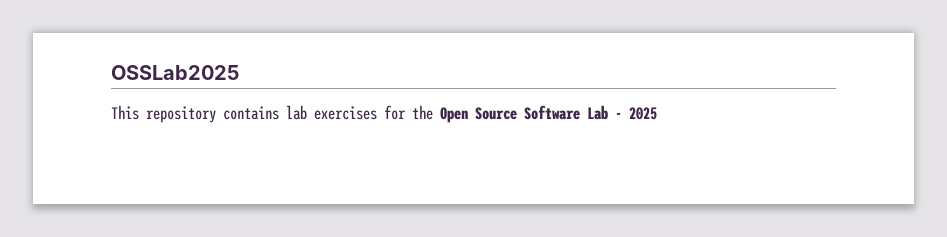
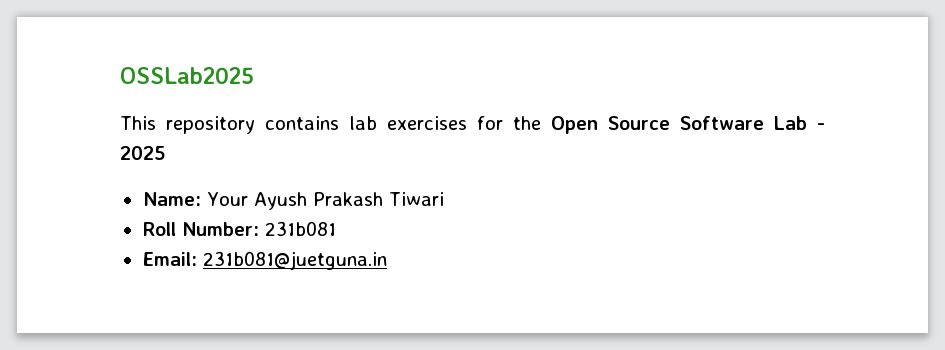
(657, 113) none -> [142,192,444,210] [142,221,336,236] [142,251,387,270] // Name: Your Ayush Prakash Tiwari // Roll Number: 231b081 // Email: 231b081@juetguna.in

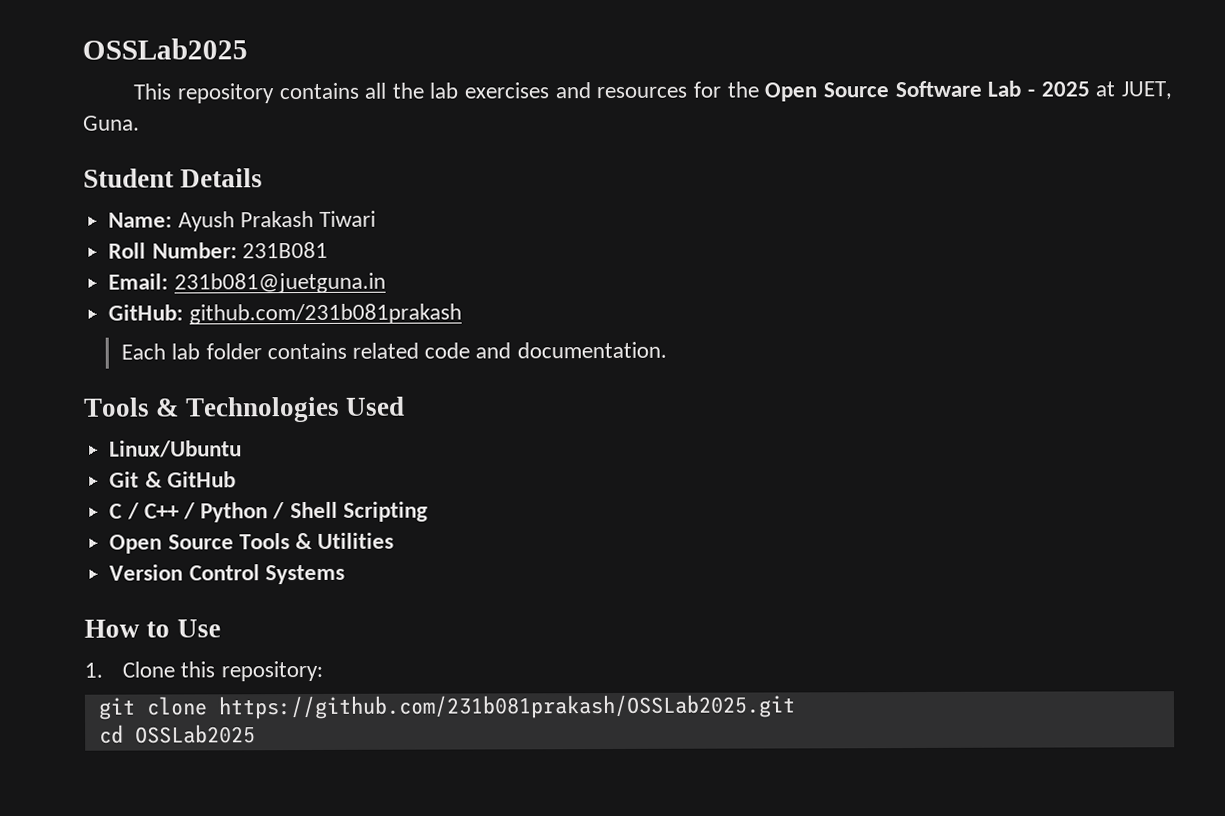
[349,116,467,130] lab exercises -> [364,82,688,99] all the lab exercises and resources
(166, 153) none -> [1095,81,1172,100] [83,115,140,131] [83,168,264,188] at JUET, Guna. // Student Details
[206,192,248,206] Your -> (173, 220) none
[264,221,336,236] 231b081 -> [241,241,328,259] 231B081
(387, 260) none -> [108,303,462,325] [121,341,667,360] [83,396,405,423] [109,440,243,458] [109,471,236,488] [109,501,428,523] [109,532,395,554] [109,564,345,585] [84,619,221,638] [84,660,323,682] [97,694,796,720] [98,724,256,744] // GitHub: github.com/231b081prakash // Each lab folder contains related code and documentation. // Tools & Technologies Used // Linux/Ubuntu // Git & GitHub // C / C++ / Python / Shell Scripting // Open Source Tools & Utilities // Version Control Systems // How to Use // 1. Clone this repository: // git clone https://github.com/231b081prakash/OSSLab2025.git // cd OSSLab2025

